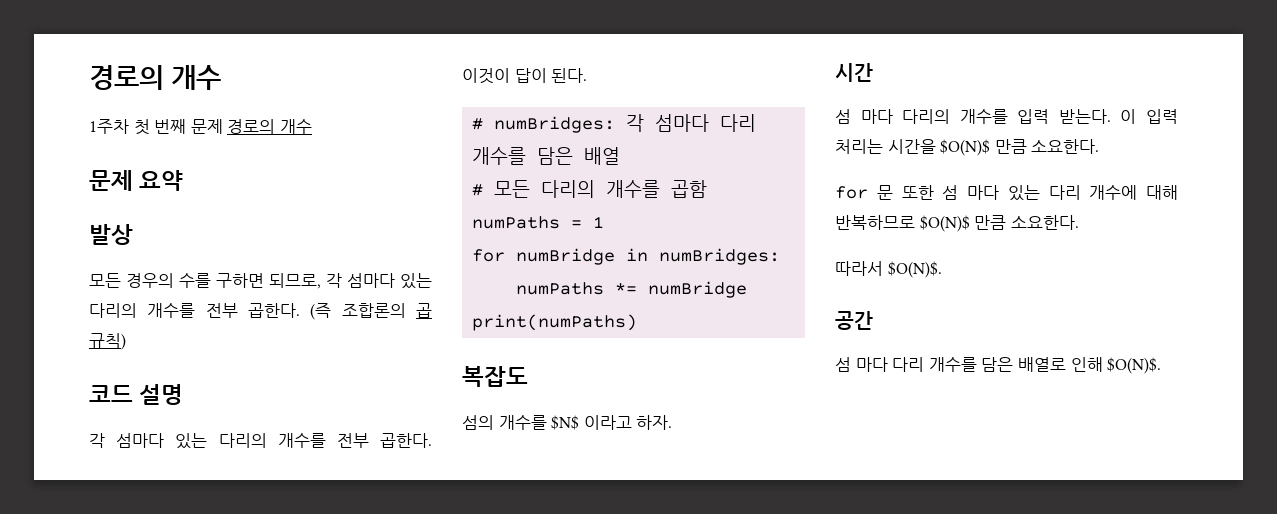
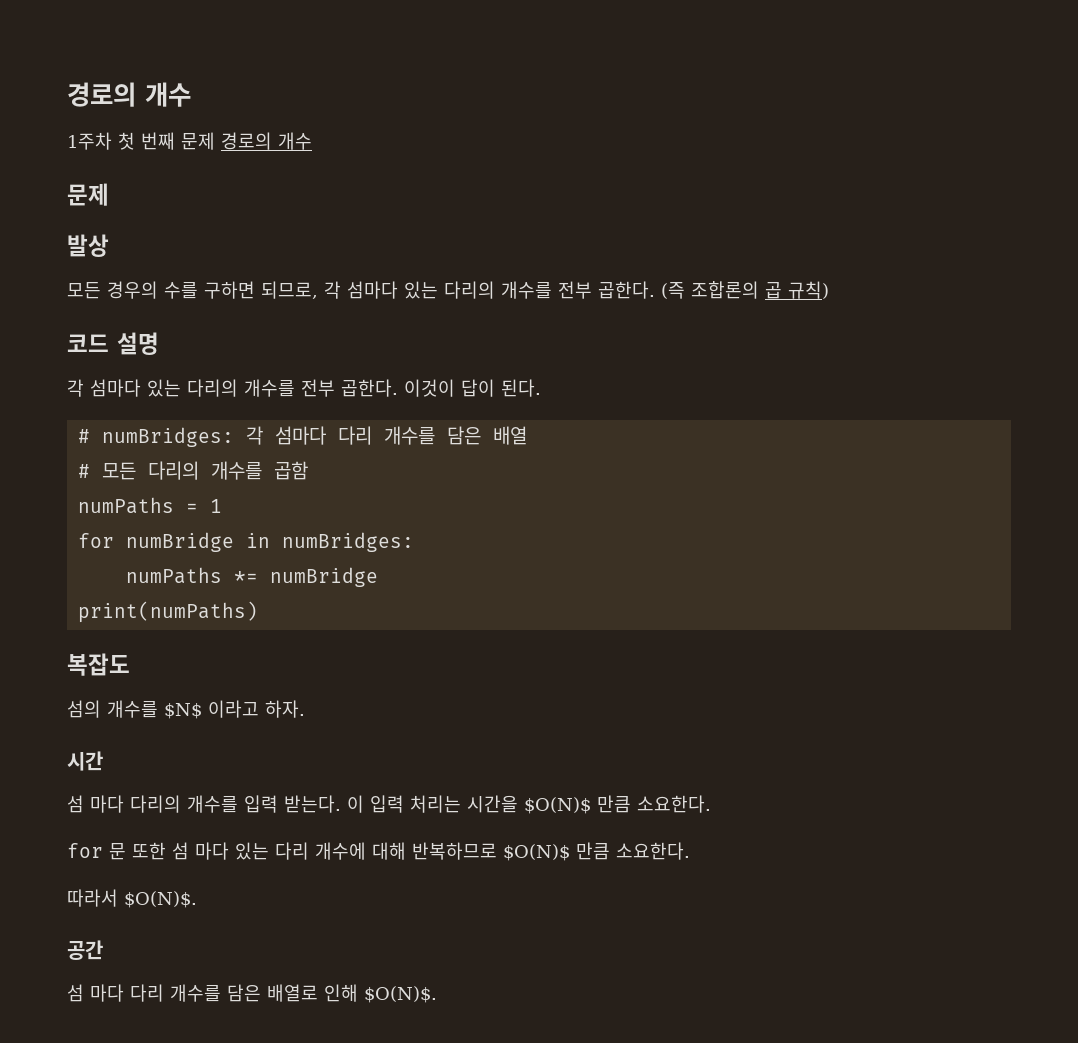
[139,170,184,191] 요약 -> (109, 194) none

